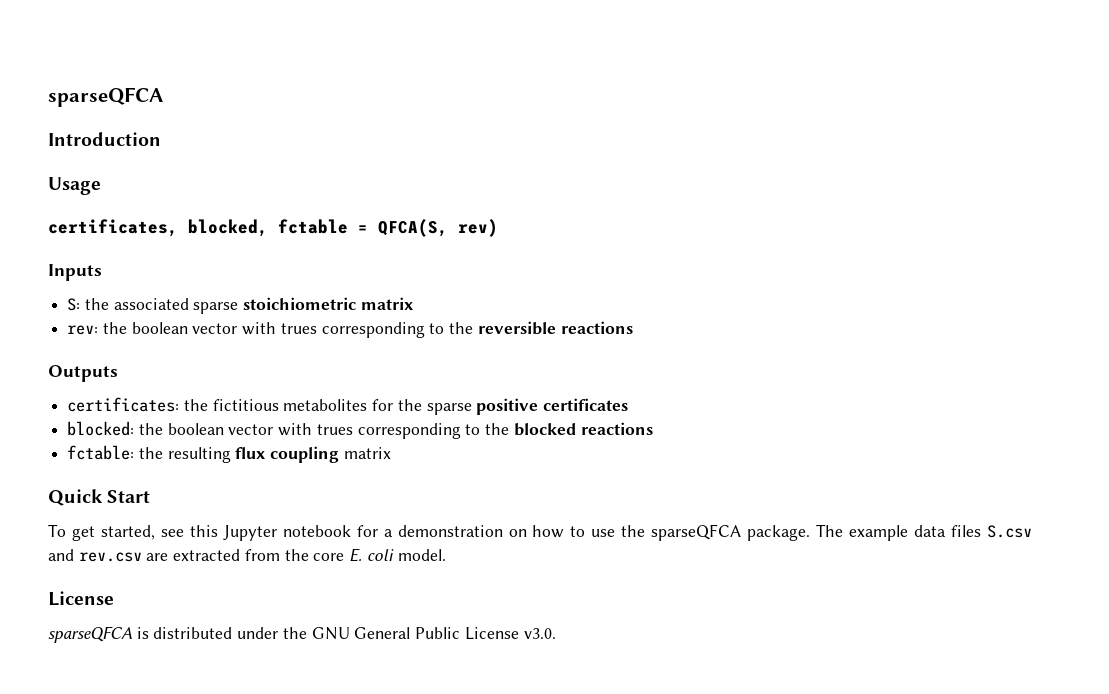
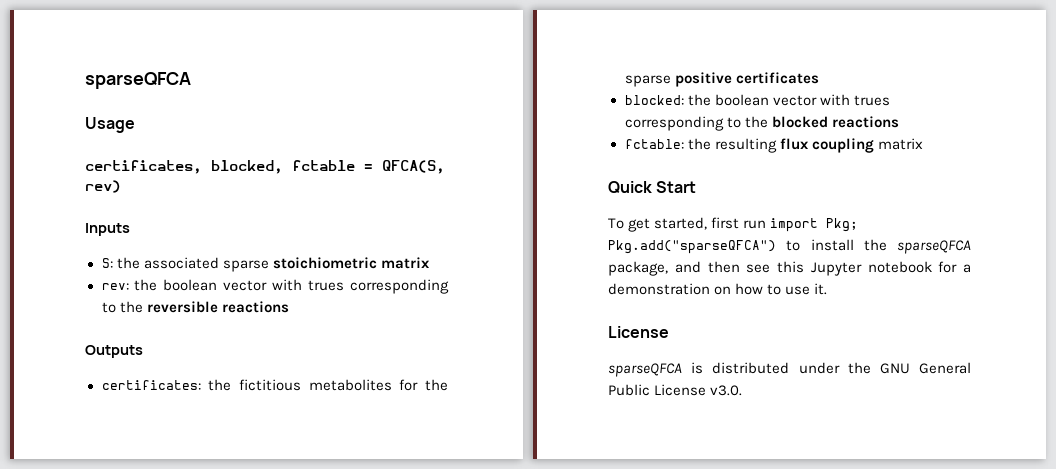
[48,87,163,107] [48,132,161,146] sparseQFCA // Introduction -> [85,72,191,89] sparseQFCA
(155, 532) none -> [711,217,859,232] [608,239,971,254] [608,261,740,276] first run import Pkg; Pkg.add("sparseQFCA") to install the sparseQFCA package, and then
[621,524,1033,541] [48,548,446,562] the sparseQFCA package. The example data files S.csv and rev.csv are extracted from the core E. coli model. -> [814,283,828,295] it.

